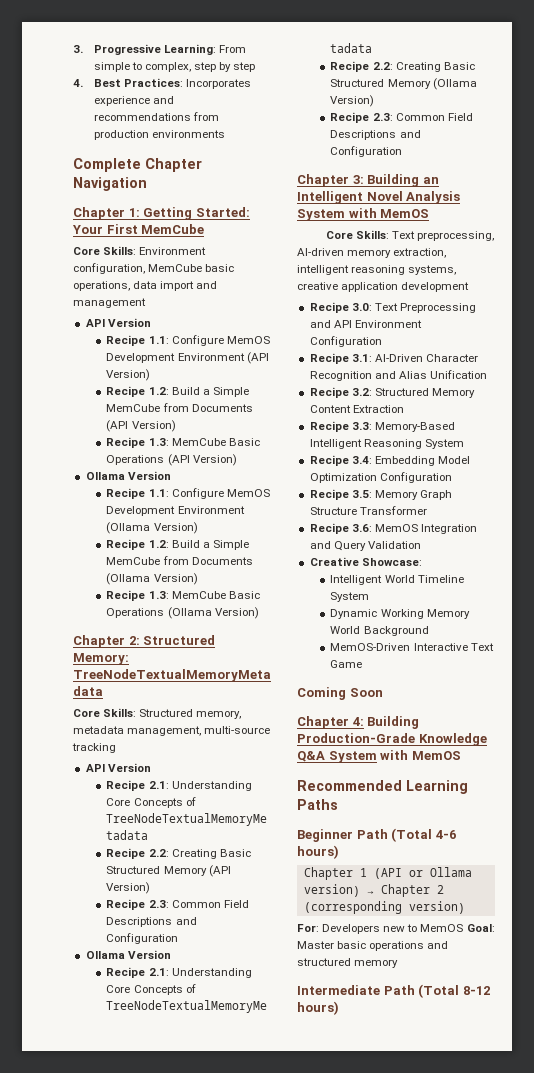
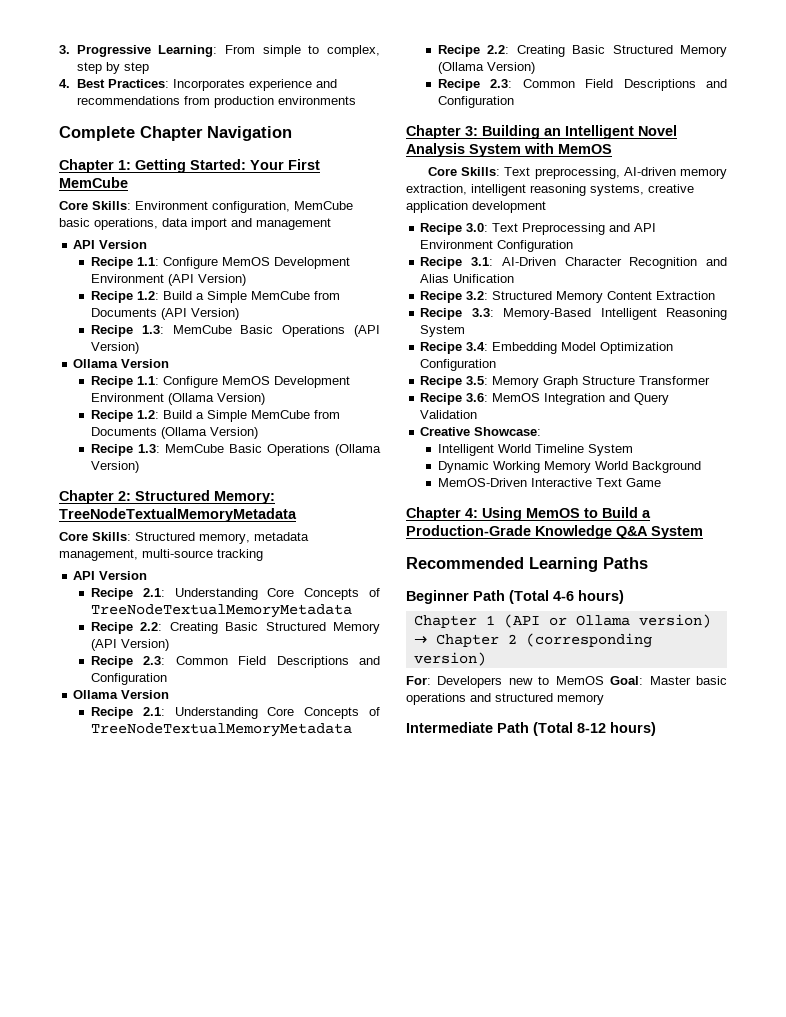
[297,687,383,700] // Coming Soon -> (662, 482) none
[367,716,420,729] Building -> [482,507,651,521] Using MemOS to Build a
[380,750,461,760] with MemOS -> (703, 532) none

